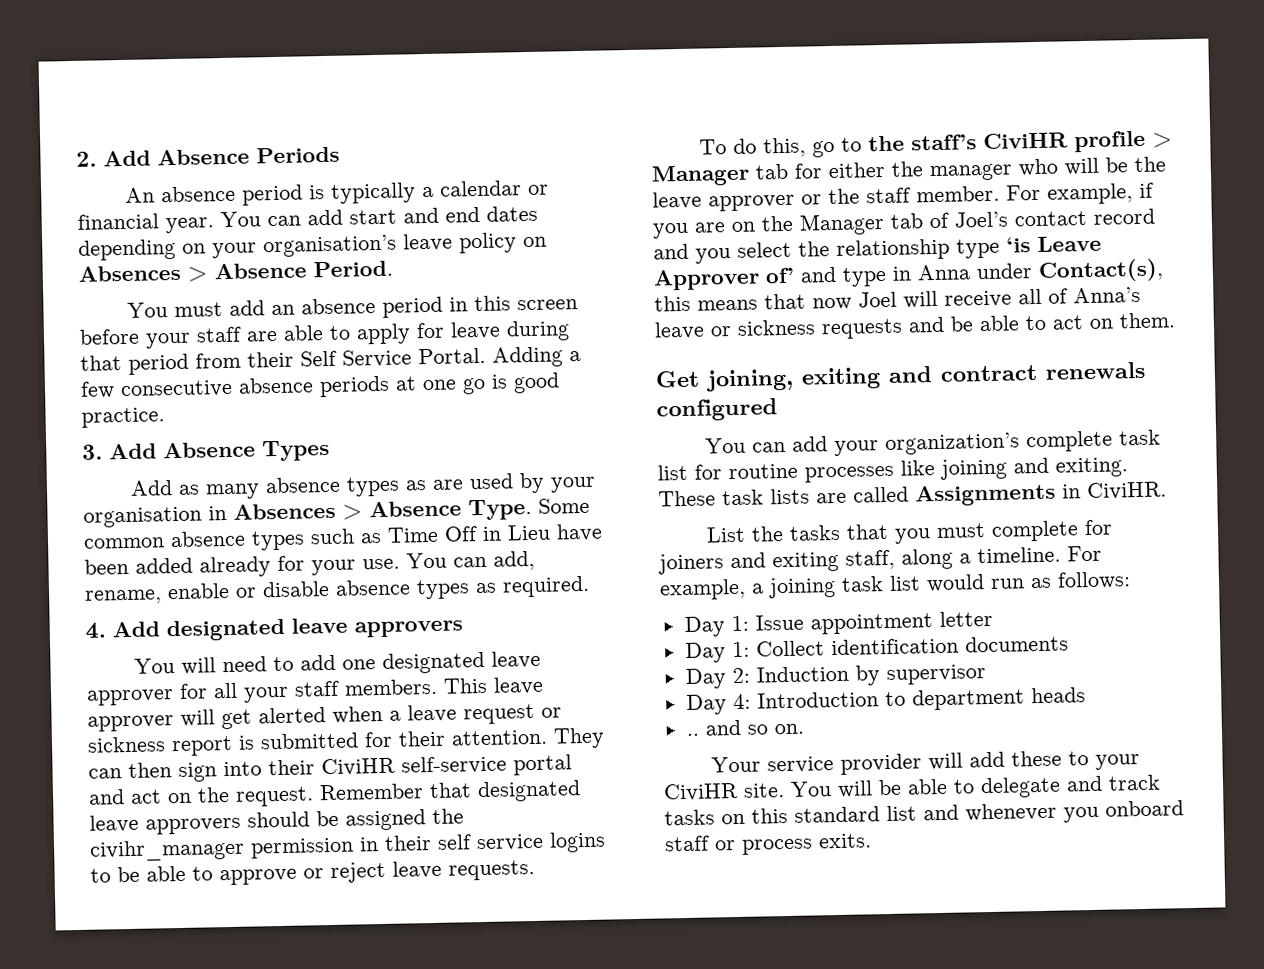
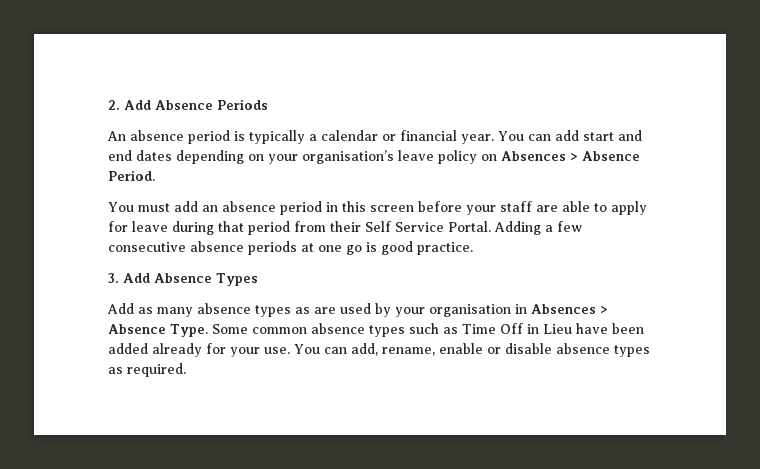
[85,617,463,642] [133,650,541,675] [86,676,544,706] [87,703,562,732] [87,727,605,757] [88,754,572,782] [88,780,581,807] [89,808,464,835] [89,831,606,862] [90,859,535,886] [698,130,1173,158] [651,156,1166,187] [652,182,1154,212] [652,208,1155,239] [653,235,1102,264] [653,258,1164,291] [654,286,1141,312] [654,312,1176,340] [655,361,1145,392] [656,398,778,422] [704,429,1161,457] [657,457,1128,483] [658,481,1167,507] [705,519,1113,544] [658,545,1102,575] [659,571,1131,601] [683,610,993,638] [684,635,1069,663] [684,664,986,689] [685,687,1086,715] [685,719,804,736] [710,750,1140,775] [663,774,1161,802] [664,800,1184,826] [664,833,872,855] // 4. Add designated leave approvers // You will need to add one designated leave approver for all your staff members. This leave approver will get alerted when a leave request or sickness report is submitted for their attention. They can then sign into their CiviHR self-service portal and act on the request. Remember that designated leave approvers should be assigned the civihr_manager permission in their self service logins to be able to approve or reject leave requests. // To do this, go to the staff’s CiviHR profile > Manager tab for either the manager who will be the leave approver or the staff member. For example, if you are on the Manager tab of Joel’s contact record and you select the relationship type ‘is Leave Approver of’ and type in Anna under Contact(s), this means that now Joel will receive all of Anna’s leave or sickness requests and be able to act on them. // Get joining, exiting and contract renewals configured // You can add your organization’s complete task list for routine processes like joining and exiting. These task lists are called Assignments in CiviHR. // List the tasks that you must complete for joiners and exiting staff, along a timeline. For example, a joining task list would run as follows: // Day 1: Issue appointment letter // Day 1: Collect identification documents // Day 2: Induction by supervisor // Day 4: Introduction to department heads // .. and so on. // Your service provider will add these to your CiviHR site. You will be able to delegate and track tasks on this standard list and whenever you onboard staff or process exits. -> (186, 370) none

